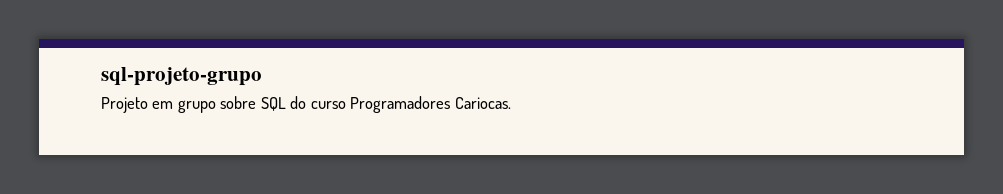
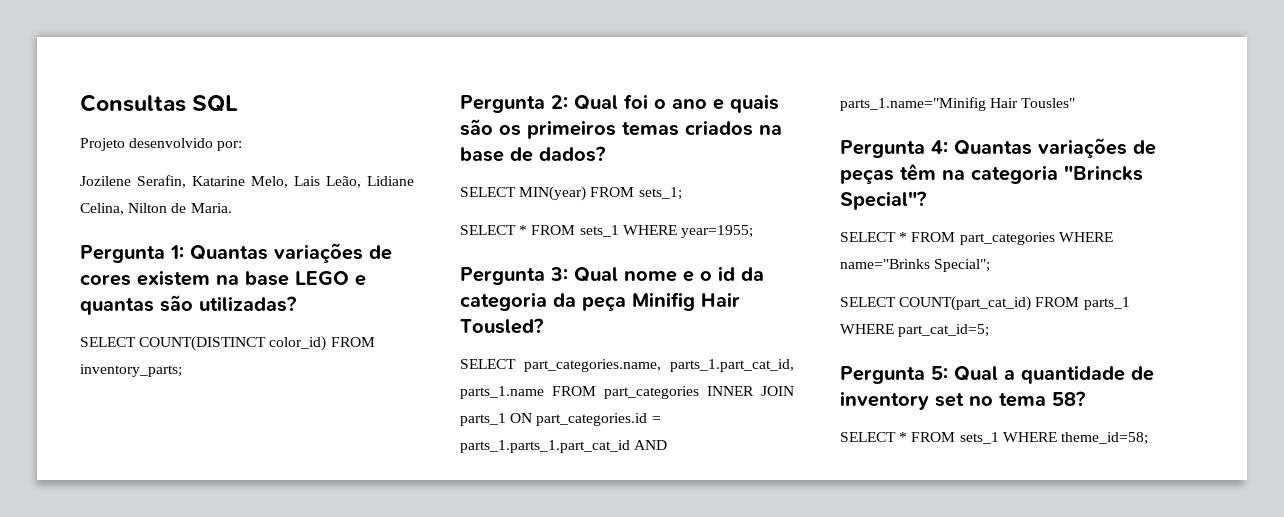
[101,67,262,86] sql-projeto-grupo -> [80,94,239,112] Consultas SQL
[152,96,511,113] em grupo sobre SQL do curso Programadores Cariocas. -> [129,138,243,151] [80,175,414,188] [80,203,232,215] [80,243,392,263] [80,270,366,286] [80,295,297,315] [80,336,375,351] [80,364,182,377] [460,94,779,113] [460,119,782,139] [460,146,606,162] [460,186,682,201] [460,225,753,238] [460,266,764,285] [460,292,740,311] [460,318,544,334] [460,359,794,372] [460,386,794,399] [460,413,661,426] [460,440,668,453] [840,97,1076,111] [840,138,1156,158] [840,164,1143,184] [840,191,927,210] [840,232,1113,245] [840,259,991,272] [840,296,1130,311] [840,324,990,337] [840,365,1154,384] [840,391,1086,410] [840,432,1148,445] desenvolvido por: // Jozilene Serafin, Katarine Melo, Lais Leão, Lidiane Celina, Nilton de Maria. // Pergunta 1: Quantas variações de cores existem na base LEGO e quantas são utilizadas? // SELECT COUNT(DISTINCT color_id) FROM inventory_parts; // Pergunta 2: Qual foi o ano e quais são os primeiros temas criados na base de dados? // SELECT MIN(year) FROM sets_1; // SELECT * FROM sets_1 WHERE year=1955; // Pergunta 3: Qual nome e o id da categoria da peça Minifig Hair Tousled? // SELECT part_categories.name, parts_1.part_cat_id, parts_1.name FROM part_categories INNER JOIN parts_1 ON part_categories.id = parts_1.parts_1.part_cat_id AND parts_1.name="Minifig Hair Tousles" // Pergunta 4: Quantas variações de peças têm na categoria "Brincks Special"? // SELECT * FROM part_categories WHERE name="Brinks Special"; // SELECT COUNT(part_cat_id) FROM parts_1 WHERE part_cat_id=5; // Pergunta 5: Qual a quantidade de inventory set no tema 58? // SELECT * FROM sets_1 WHERE theme_id=58;

